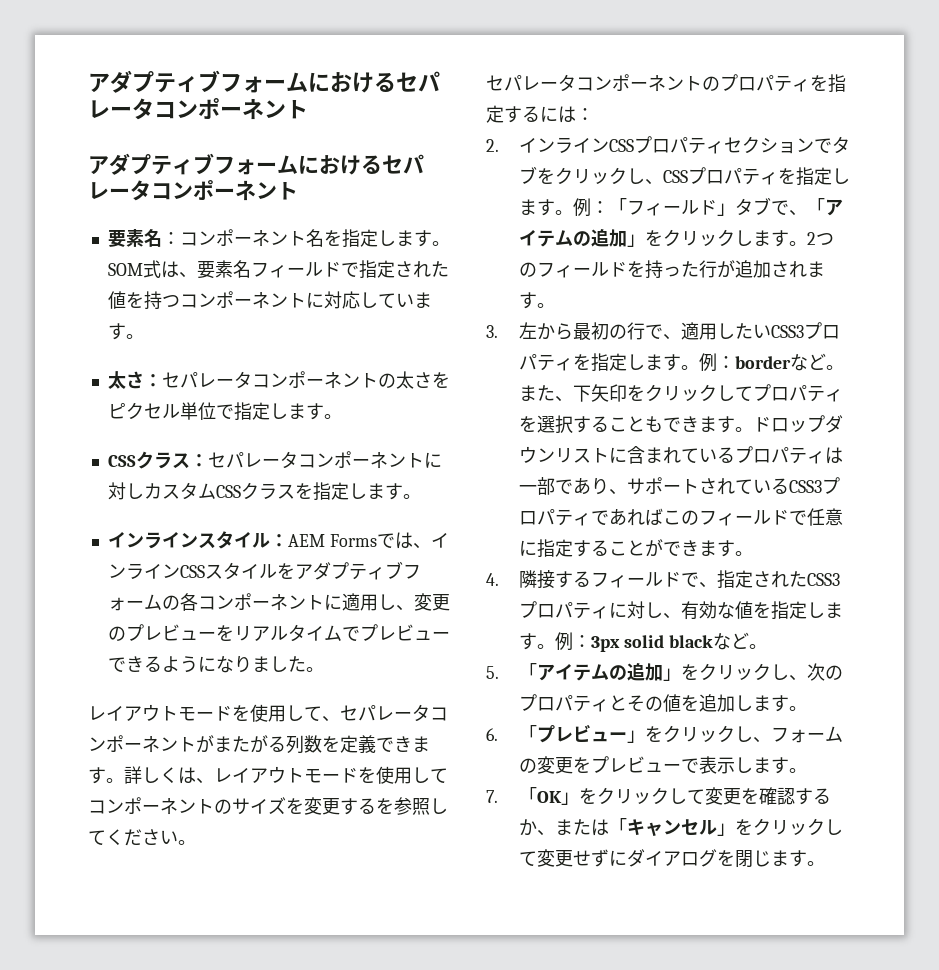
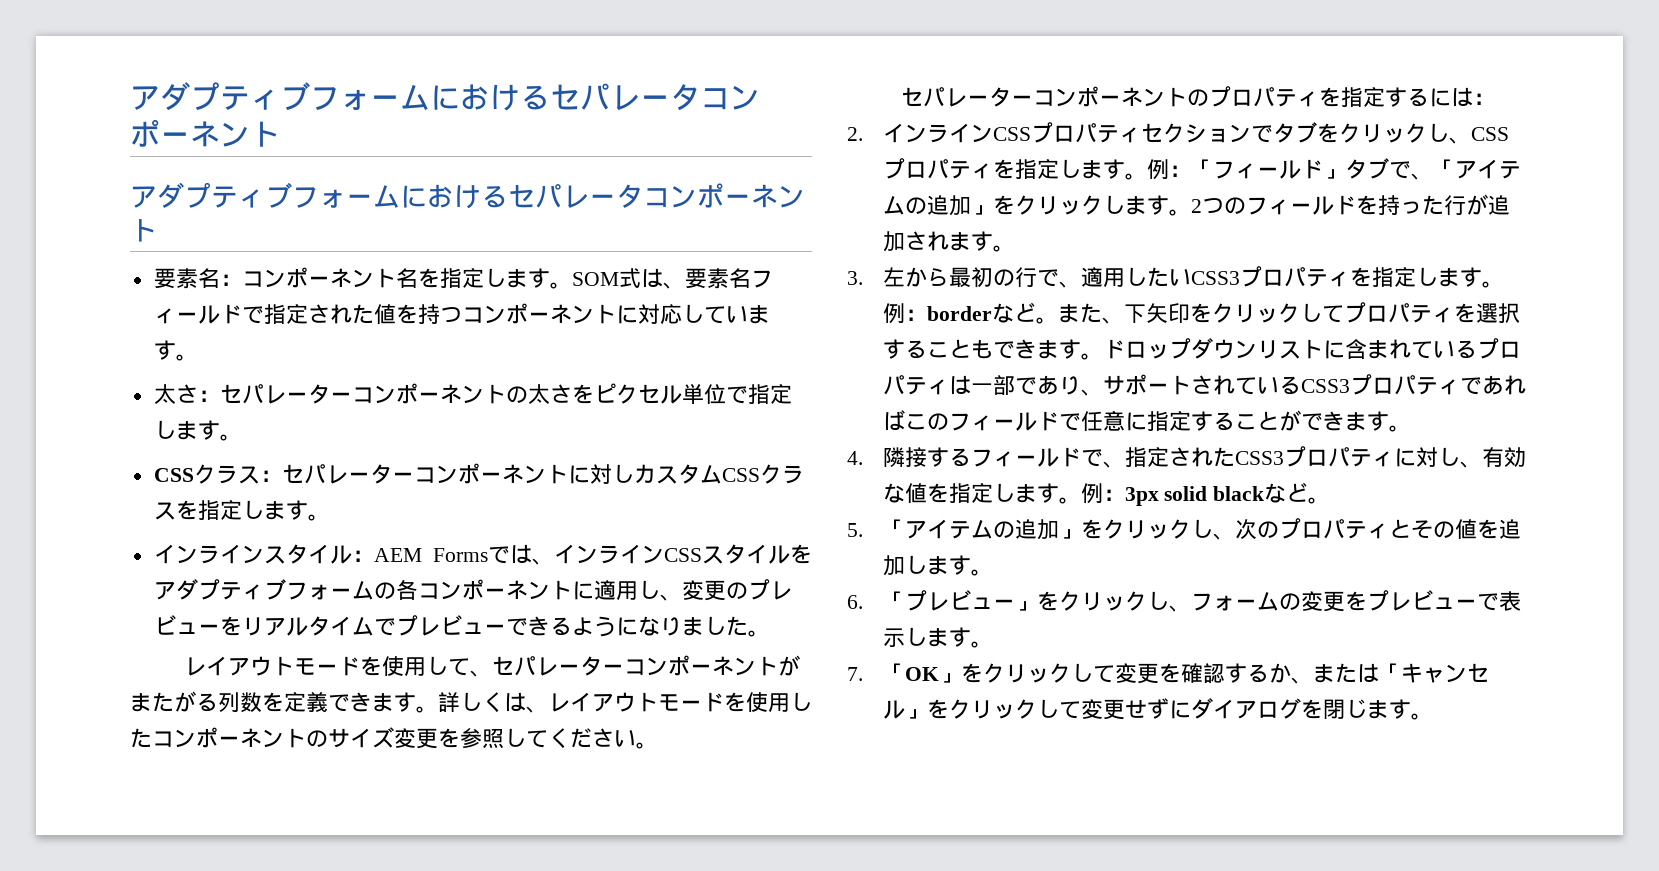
(252, 380) none -> [329,392,352,402] ー
(298, 460) none -> [391,472,414,482] ー
(430, 713) none -> [601,664,624,674] ー
[430,768,448,783] て -> [130,728,152,748] た
[286,797,376,815] を変更する -> [394,728,438,749] 変更
(576, 83) none -> [1010,95,1033,105] ー

